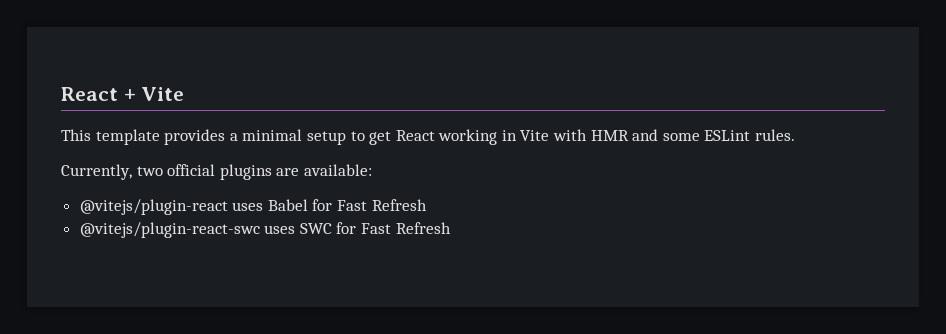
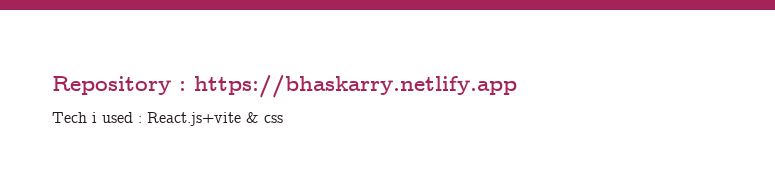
[61,87,185,101] [61,129,796,145] [61,164,372,180] [79,199,427,215] [79,222,451,238] React + Vite // This template provides a minimal setup to get React working in Vite with HMR and some ESLint rules. // Currently, two official plugins are available: // @vitejs/plugin-react uses Babel for Fast Refresh // @vitejs/plugin-react-swc uses SWC for Fast Refresh -> [52,75,517,98] [52,112,283,126] Repository : https://bhaskarry.netlify.app // Tech i used : React.js+vite & css

